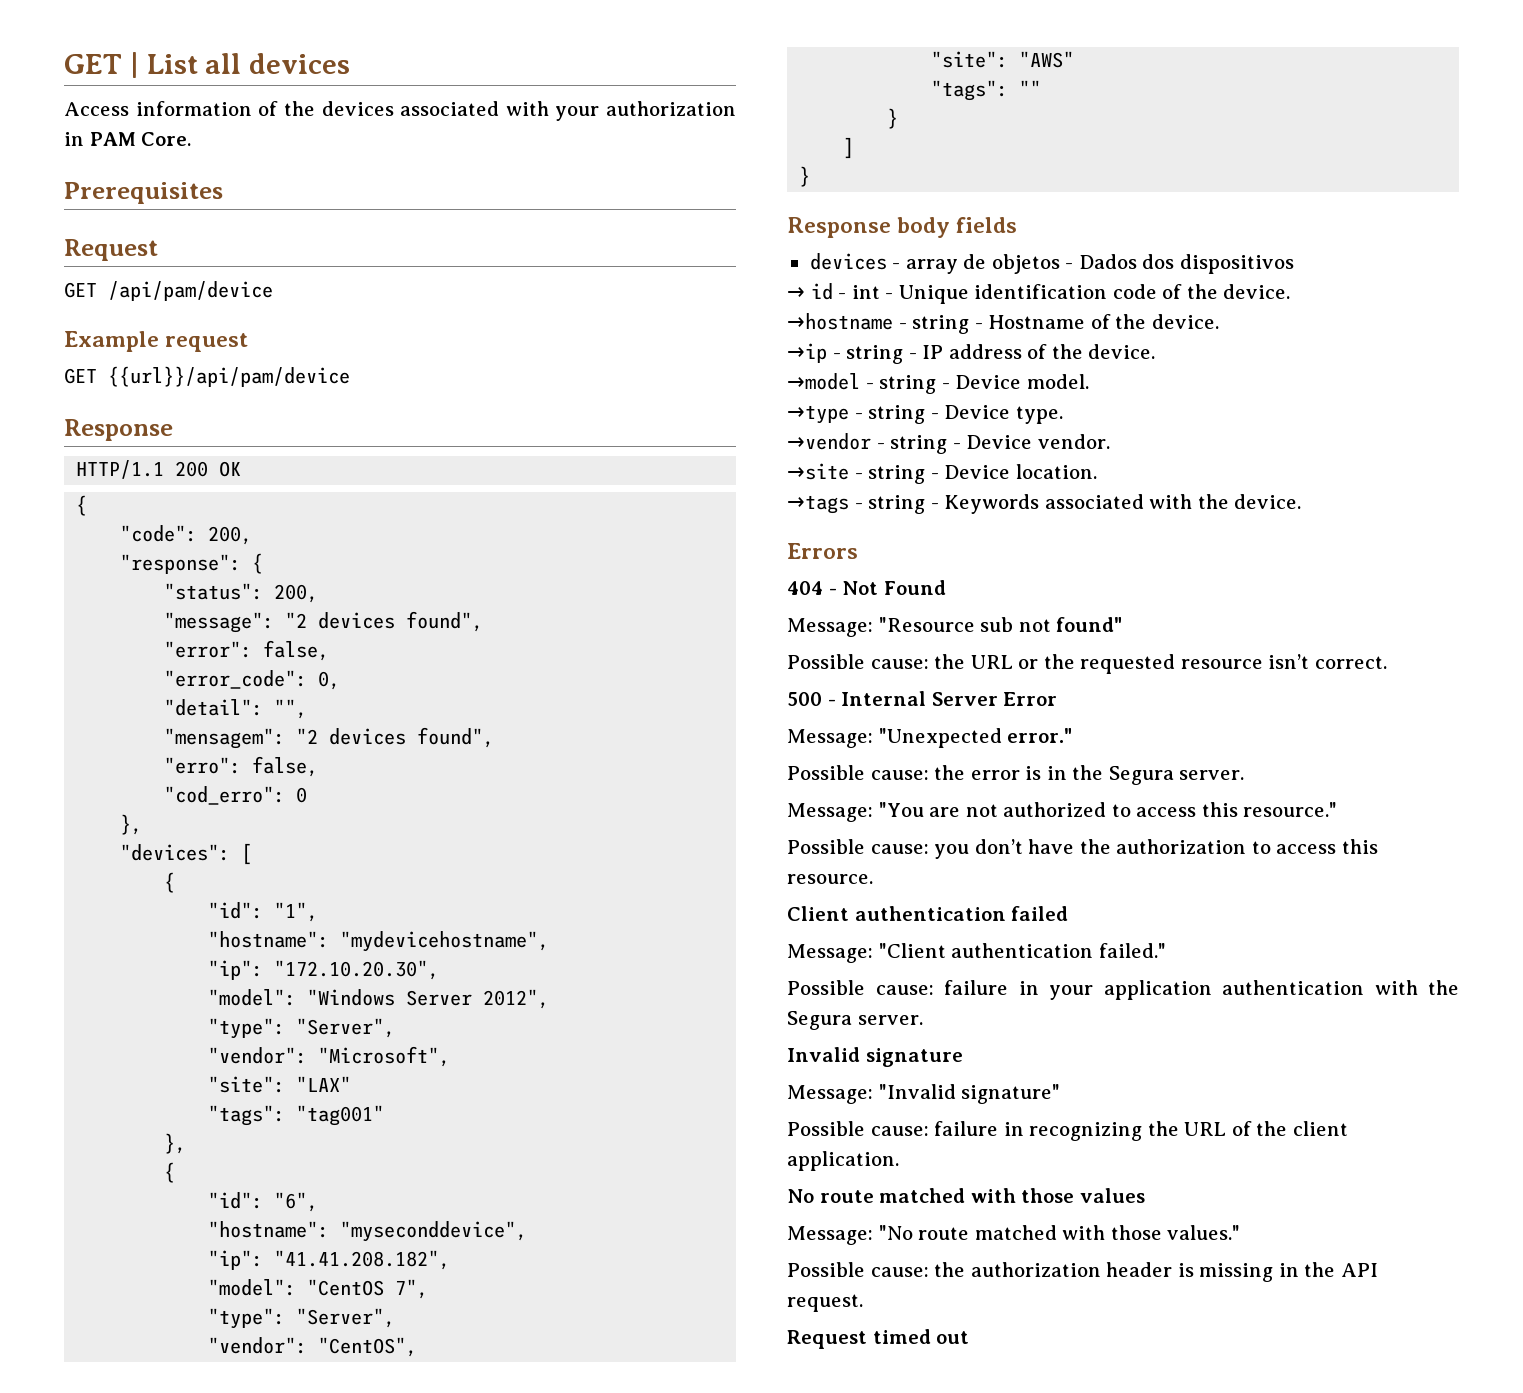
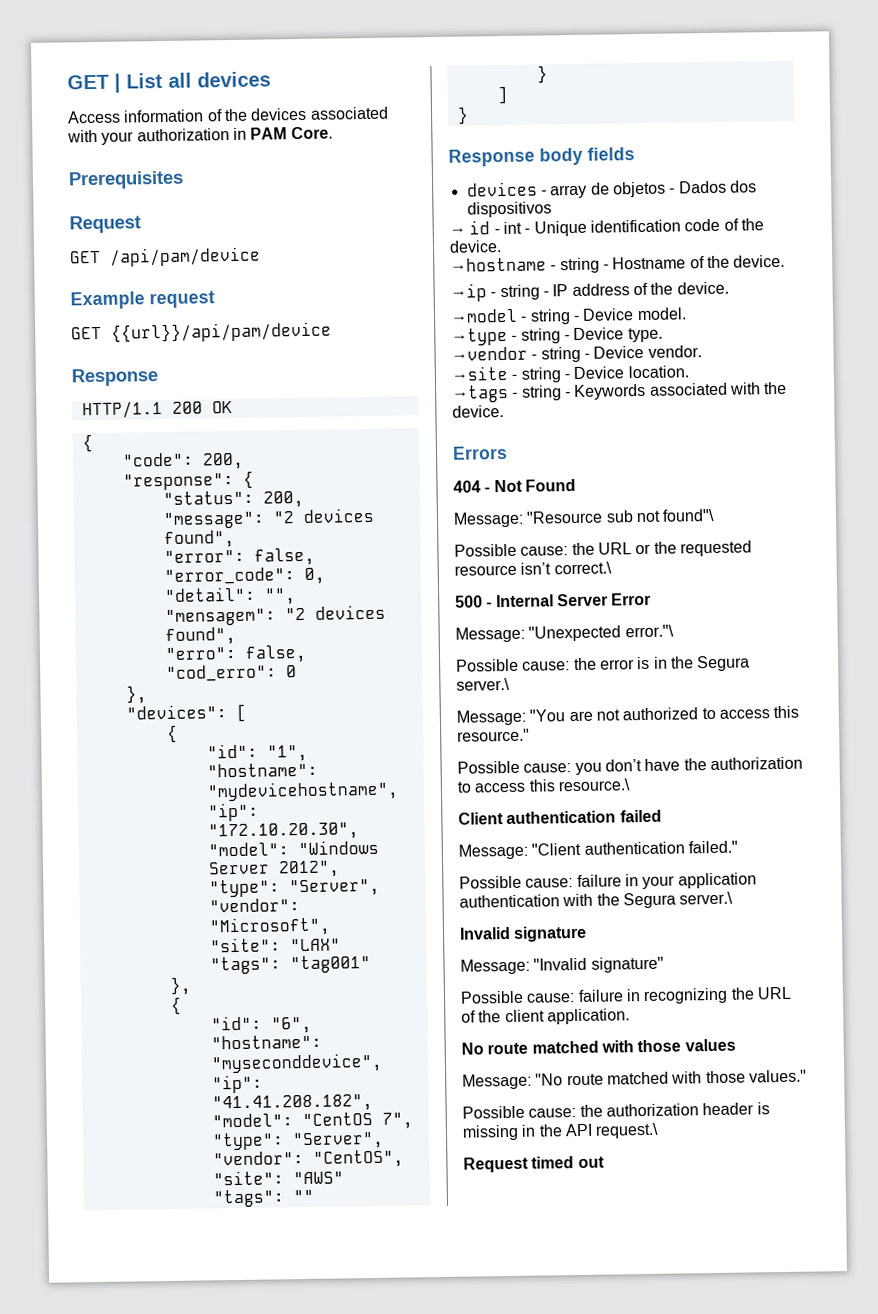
[1056,617,1123,632] found" -> [662,508,716,522] found"\
[1314,656,1387,669] correct. -> [553,561,612,575] correct.\
[1007,728,1073,743] error." -> [624,624,674,638] error."\
[1179,770,1245,780] server. -> [456,677,510,691] server.\
[787,874,873,884] resource. -> [557,778,630,792] resource.\
[857,1015,923,1025] server. -> [679,891,734,905] server.\
[787,1294,863,1312] request. -> [595,1122,660,1139] request.\

